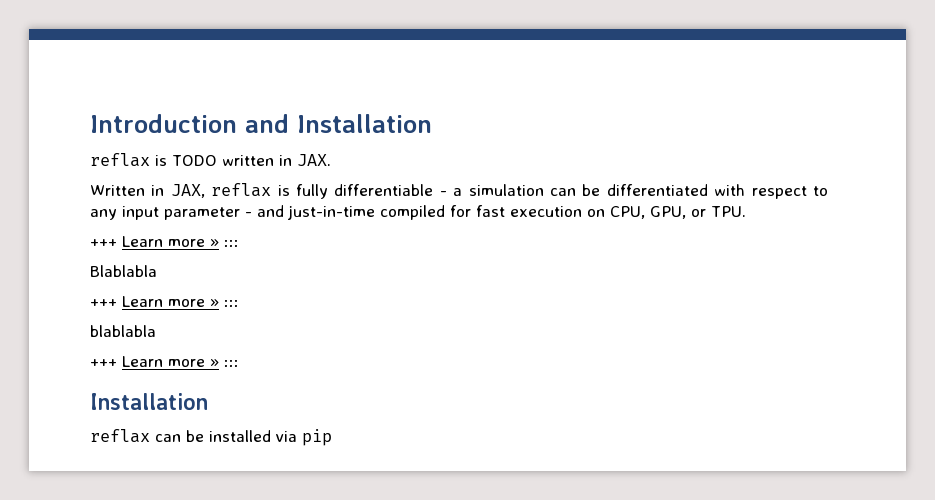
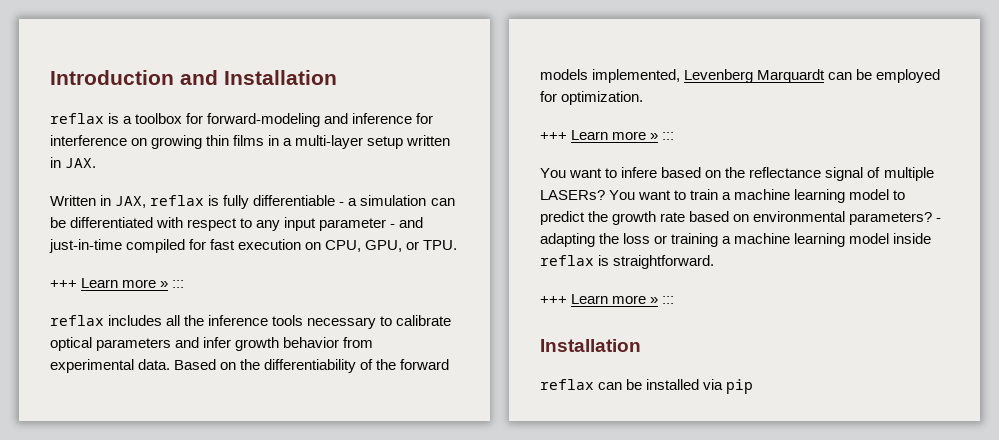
[172,155,217,166] TODO -> [123,113,434,127] [50,135,404,149] a toolbox for forward-modeling and inference for interference on growing thin films in a multi-layer setup
[90,265,157,277] [90,296,239,307] [90,325,156,337] Blablabla // +++ Learn more » ::: // blablabla -> [50,315,452,329] [50,337,374,351] [50,359,450,373] [540,69,941,83] [540,91,644,105] [540,130,675,140] [540,167,934,181] [540,189,906,203] [540,211,942,225] [540,233,932,247] [540,255,715,269] reflax includes all the inference tools necessary to calibrate optical parameters and infer growth behavior from experimental data. Based on the differentiability of the forward models implemented, Levenberg Marquardt can be employed for optimization. // +++ Learn more » ::: // You want to infere based on the reflectance signal of multiple LASERs? You want to train a machine learning model to predict the growth rate based on environmental parameters? - adapting the loss or training a machine learning model inside reflax is straightforward.

